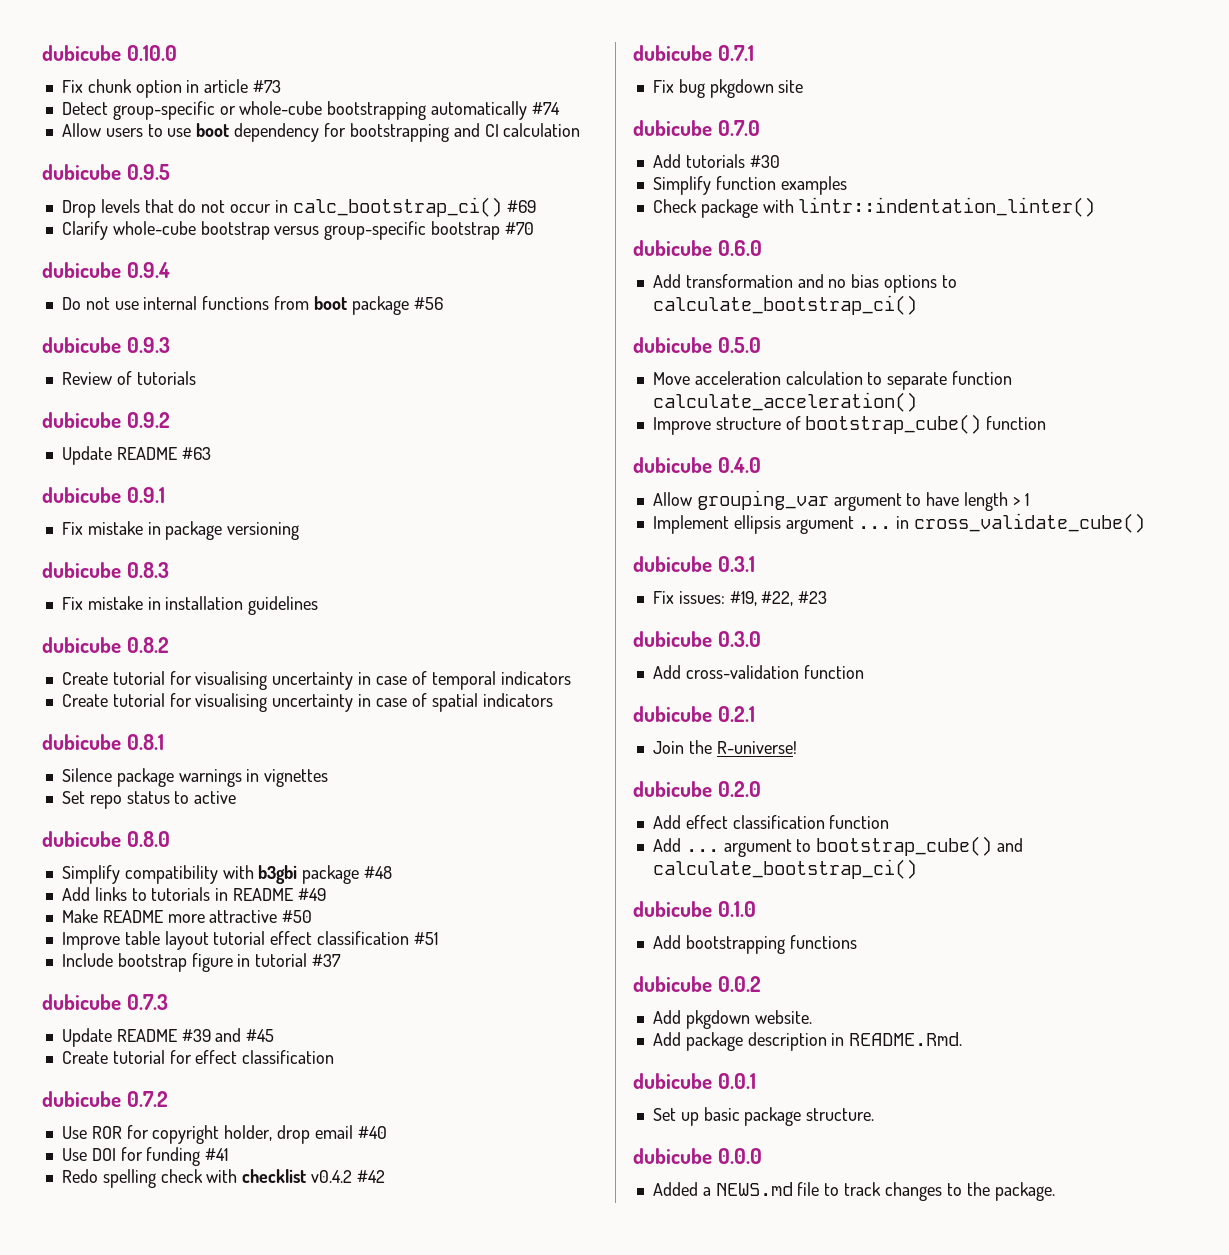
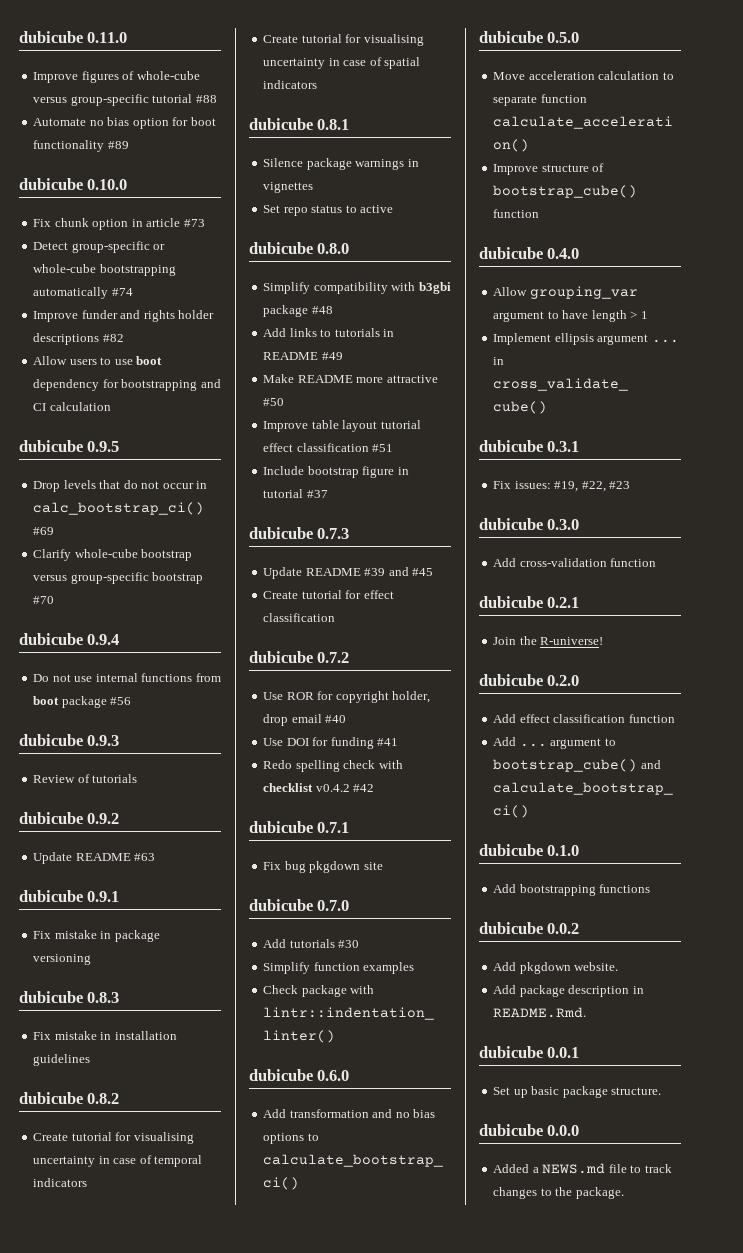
[42,45,121,61] dubicube -> [19,31,128,43] [33,71,200,83] [33,94,217,106] [33,117,216,129] [33,140,129,152] [19,178,83,190] dubicube 0.11.0 // Improve figures of whole-cube versus group-specific tutorial #88 // Automate no bias option for boot functionality #89 // dubicube
(560, 108) none -> [33,310,215,322] [33,333,124,345] // Improve funder and rights holder descriptions #82

